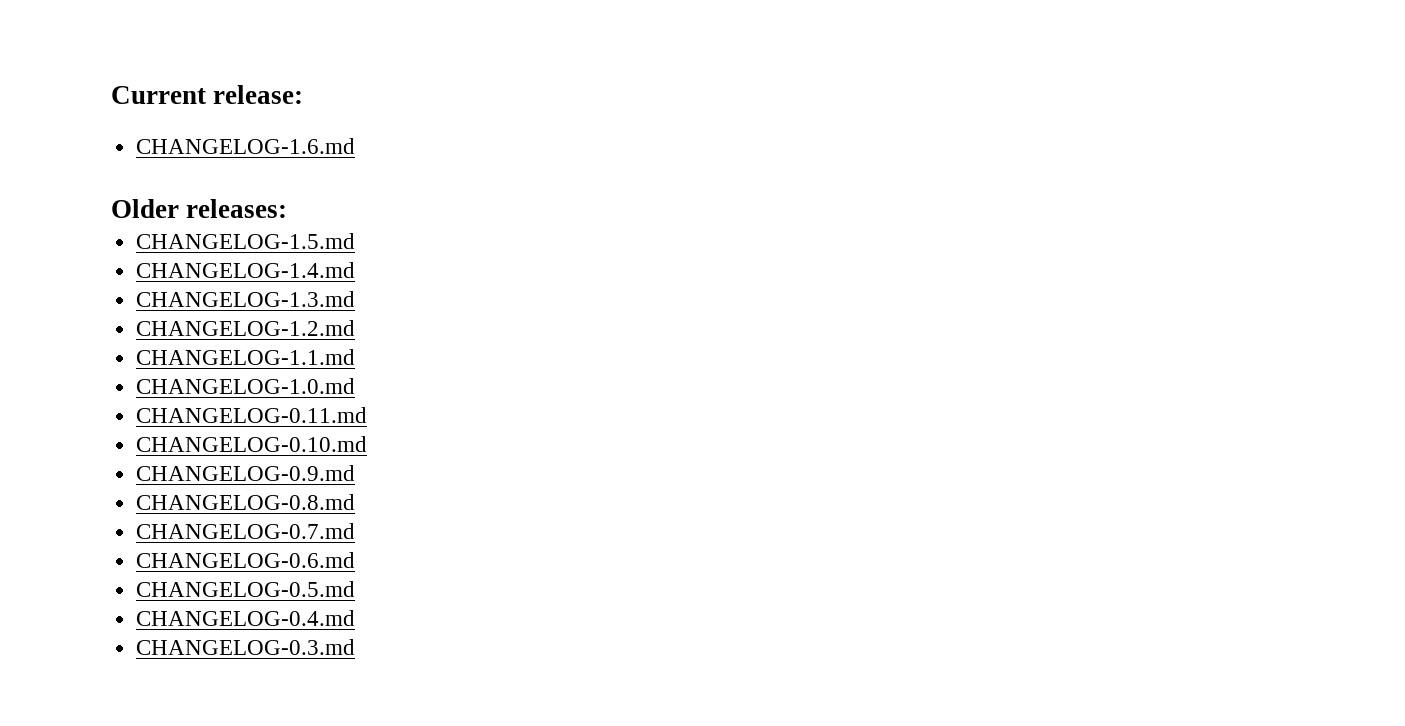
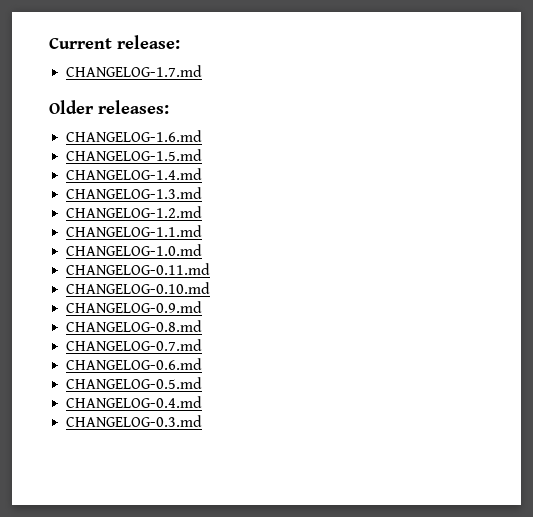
[136,138,356,154] CHANGELOG-1.6.md -> [66,65,203,77] CHANGELOG-1.7.md
(288, 208) none -> [66,130,203,142] // CHANGELOG-1.6.md

